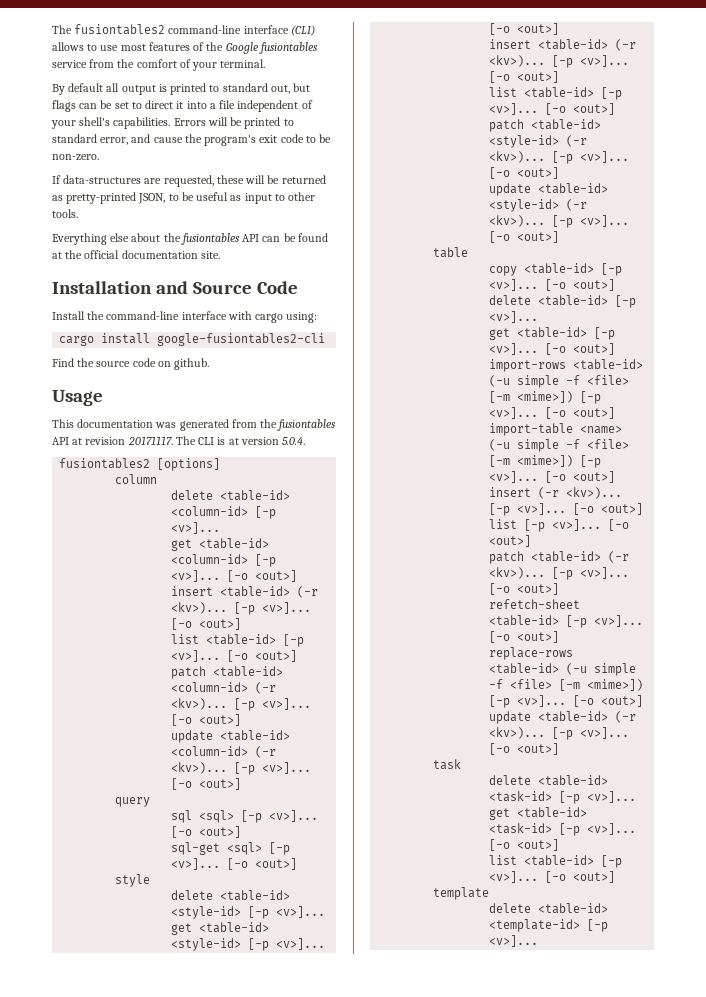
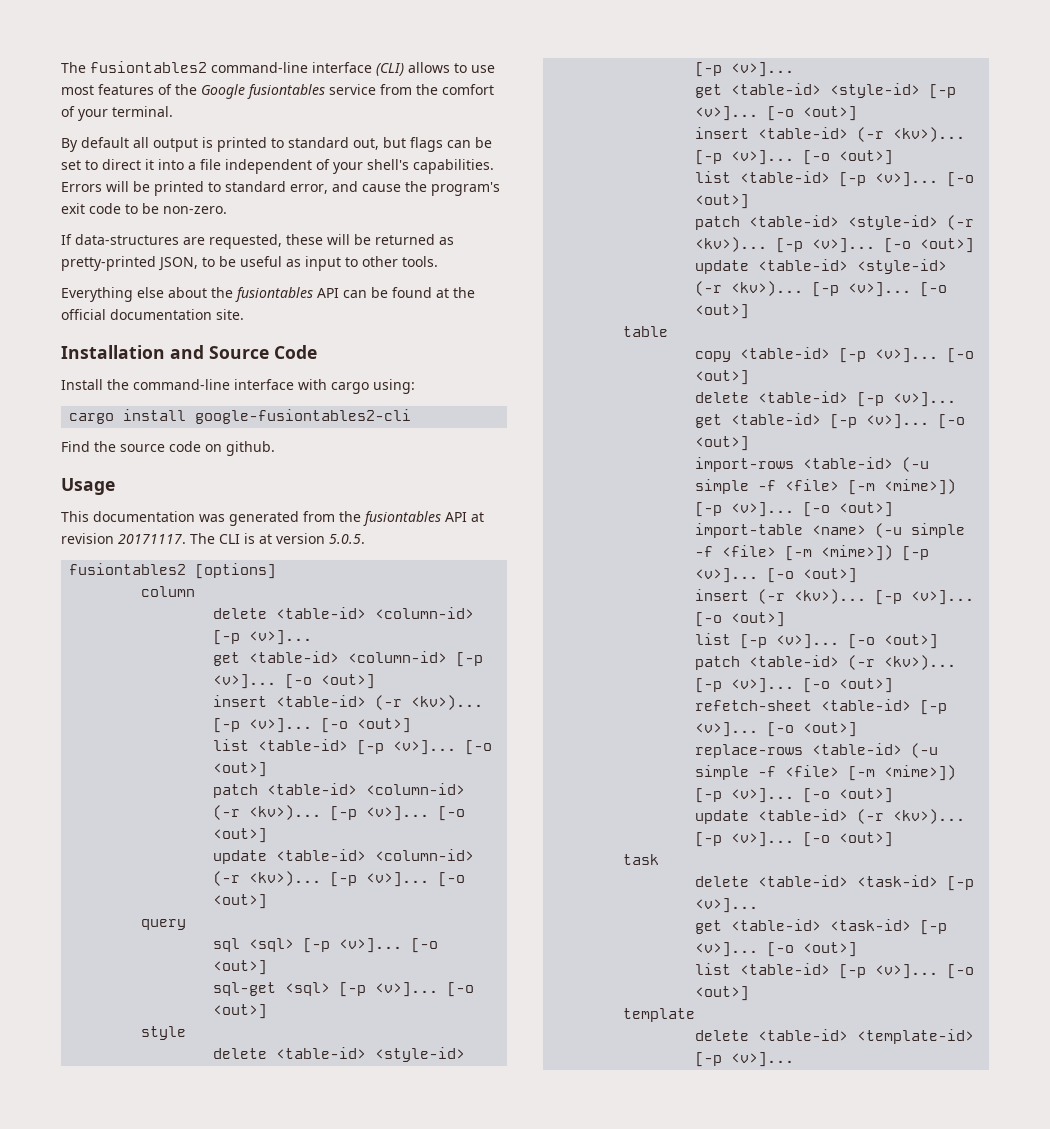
[282,437,306,445] 5.0.4. -> [329,534,365,544] 5.0.5.

